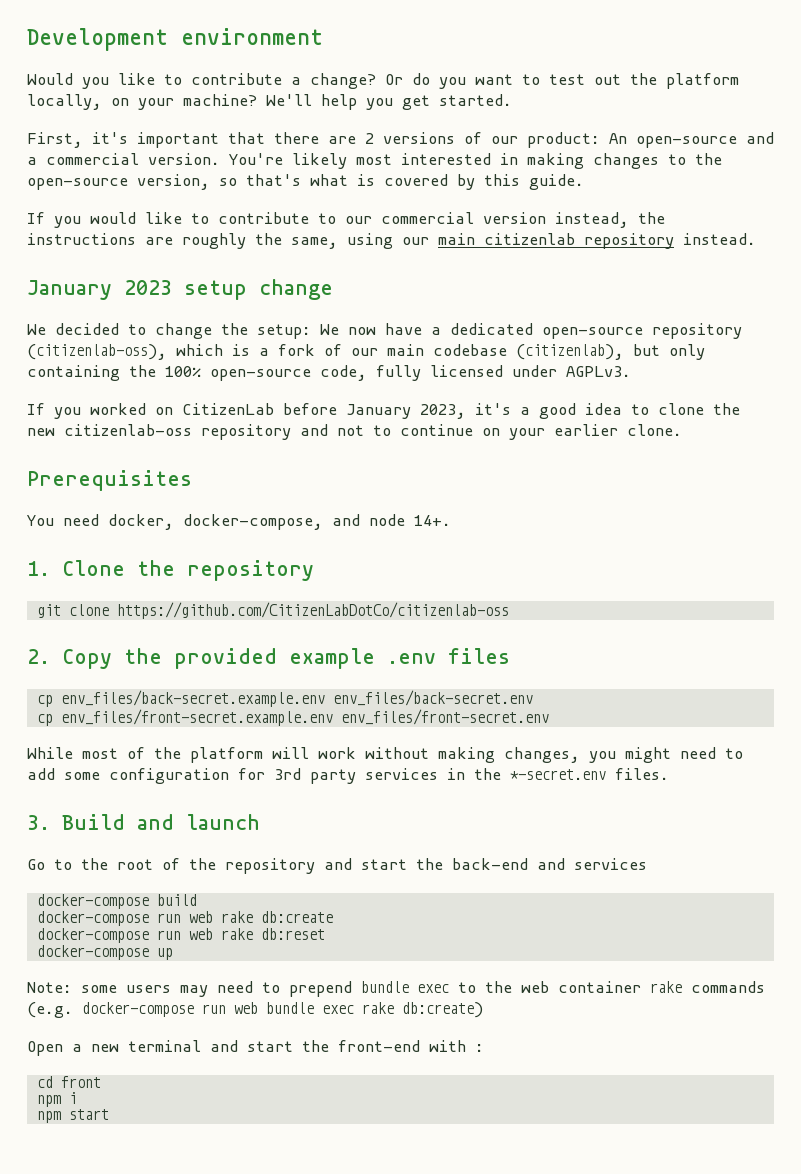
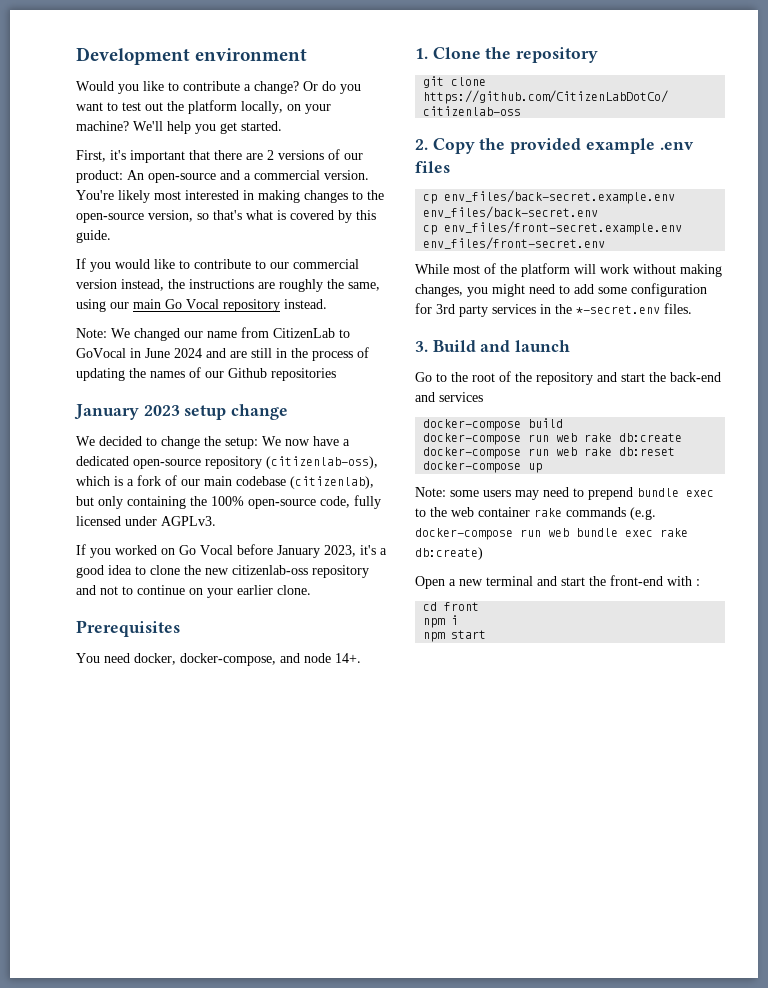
[484,233,575,245] citizenlab -> [165,299,219,309] Go Vocal
(756, 239) none -> [76,327,350,341] [76,347,369,361] [76,367,336,381] // Note: We changed our name from CitizenLab to GoVocal in June 2024 and are still in the process of updating the names of our Github repositories
[182,403,274,415] CitizenLab -> [179,545,233,555] Go Vocal

